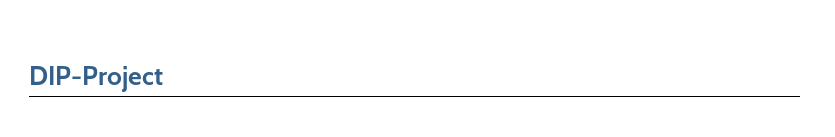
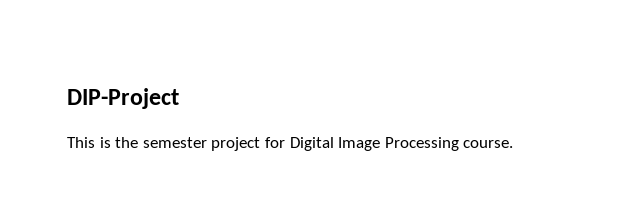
(163, 79) none -> [67,137,514,151] // This is the semester project for Digital Image Processing course.

